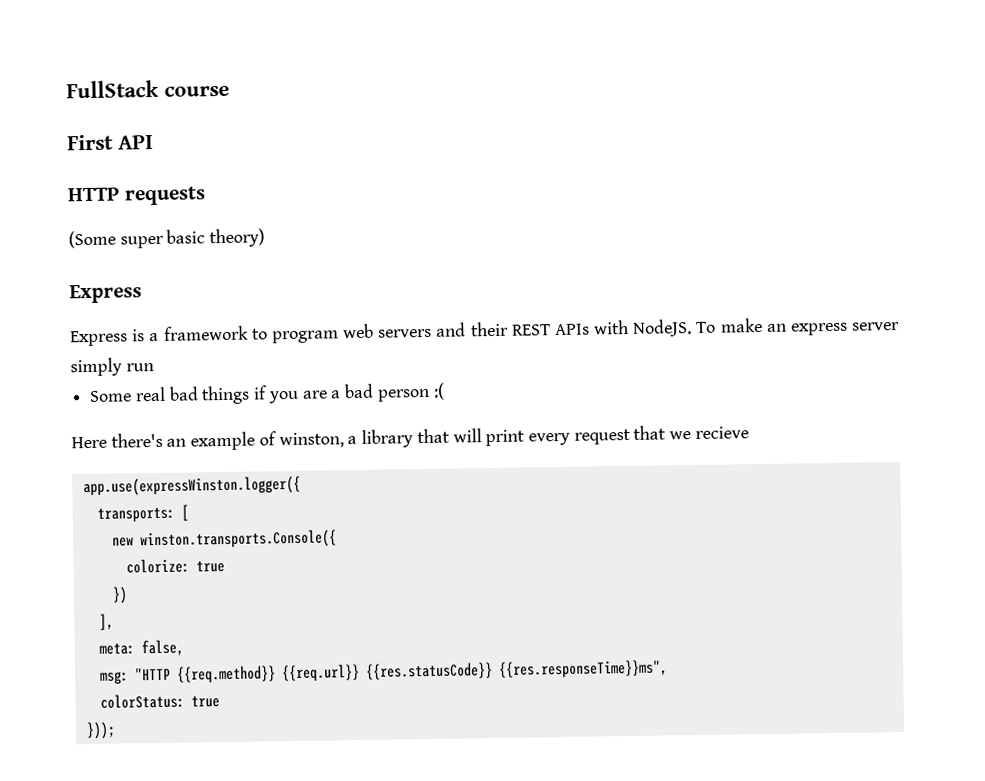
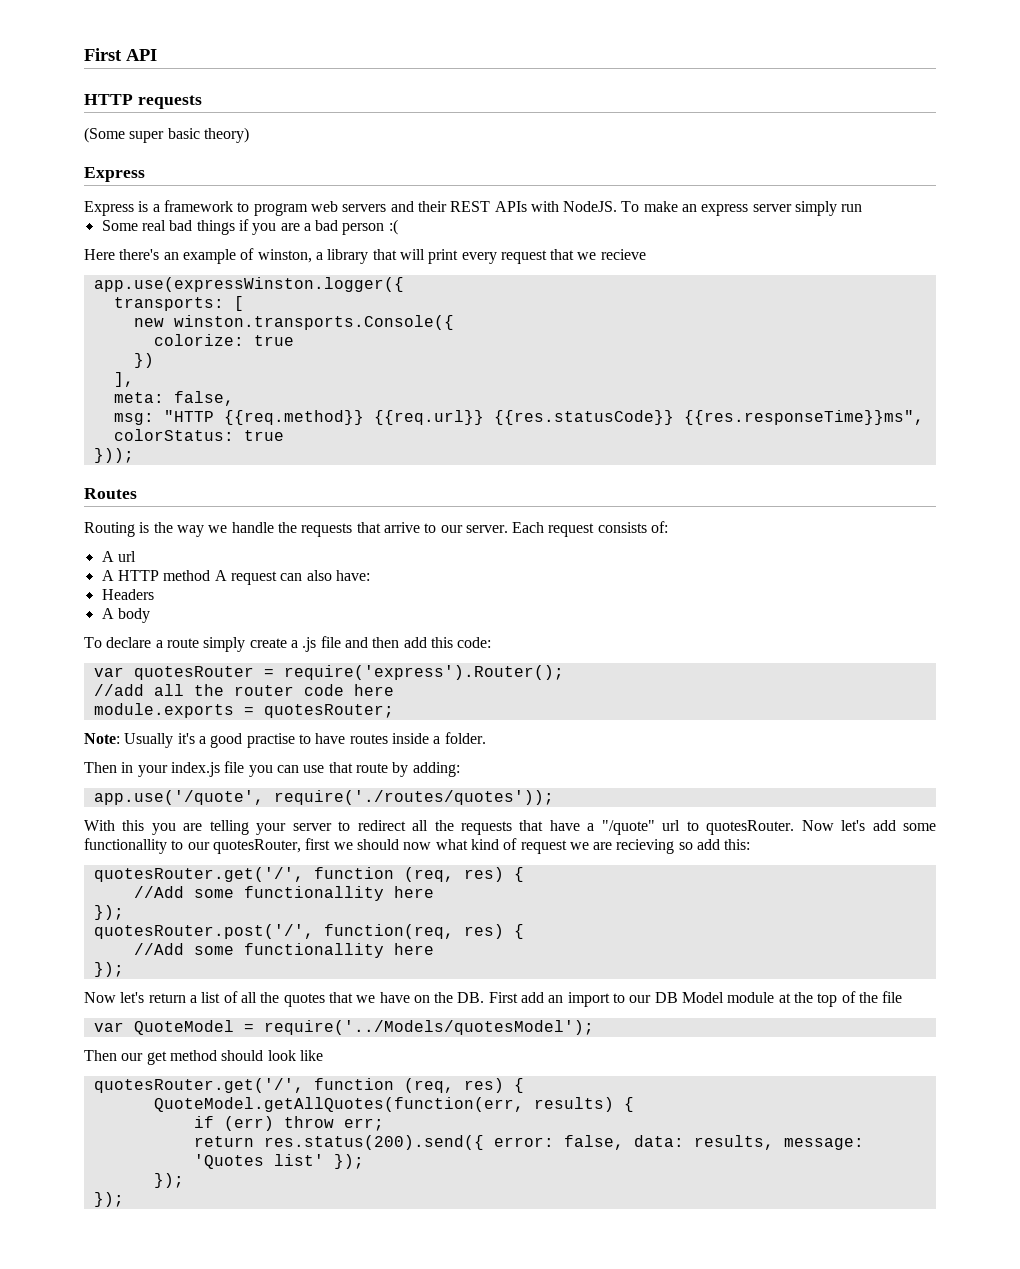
[66,79,230,99] FullStack course // -> (84, 54) none
(116, 730) none -> [84,488,137,499] [84,521,669,537] [101,551,136,562] [101,570,370,585] [101,589,154,600] [101,608,150,623] [84,636,492,652] [93,665,564,680] [93,684,394,696] [93,703,394,718] [84,732,486,748] [84,761,460,777] [93,790,554,805] [84,820,937,835] [84,838,751,854] [93,867,524,882] [133,886,434,901] [93,905,124,920] [93,924,524,939] [133,943,434,958] [93,962,124,977] [84,991,903,1007] [93,1020,594,1035] [84,1050,323,1065] [93,1078,524,1093] [153,1097,634,1112] [193,1116,384,1131] [193,1135,864,1150] [193,1154,364,1169] [153,1173,184,1188] [93,1192,124,1207] // Routes // Routing is the way we handle the requests that arrive to our server. Each request consists of: // A url // A HTTP method A request can also have: // Headers // A body // To declare a route simply create a .js file and then add this code: // var quotesRouter = require('express').Router(); // //add all the router code here // module.exports = quotesRouter; // Note: Usually it's a good practise to have routes inside a folder. // Then in your index.js file you can use that route by adding: // app.use('/quote', require('./routes/quotes')); // With this you are telling your server to redirect all the requests that have a "/quote" url to quotesRouter. Now let's add some functionallity to our quotesRouter, first we should now what kind of request we are recieving so add this: // quotesRouter.get('/', function (req, res) { // //Add some functionallity here // }); // quotesRouter.post('/', function(req, res) { // //Add some functionallity here // }); // Now let's return a list of all the quotes that we have on the DB. First add an import to our DB Model module at the top of the file // var QuoteModel = require('../Models/quotesModel'); // Then our get method should look like // quotesRouter.get('/', function (req, res) { // QuoteModel.getAllQuotes(function(err, results) { // if (err) throw err; // return res.status(200).send({ error: false, data: results, message: 'Quotes list' }); // }); // });

